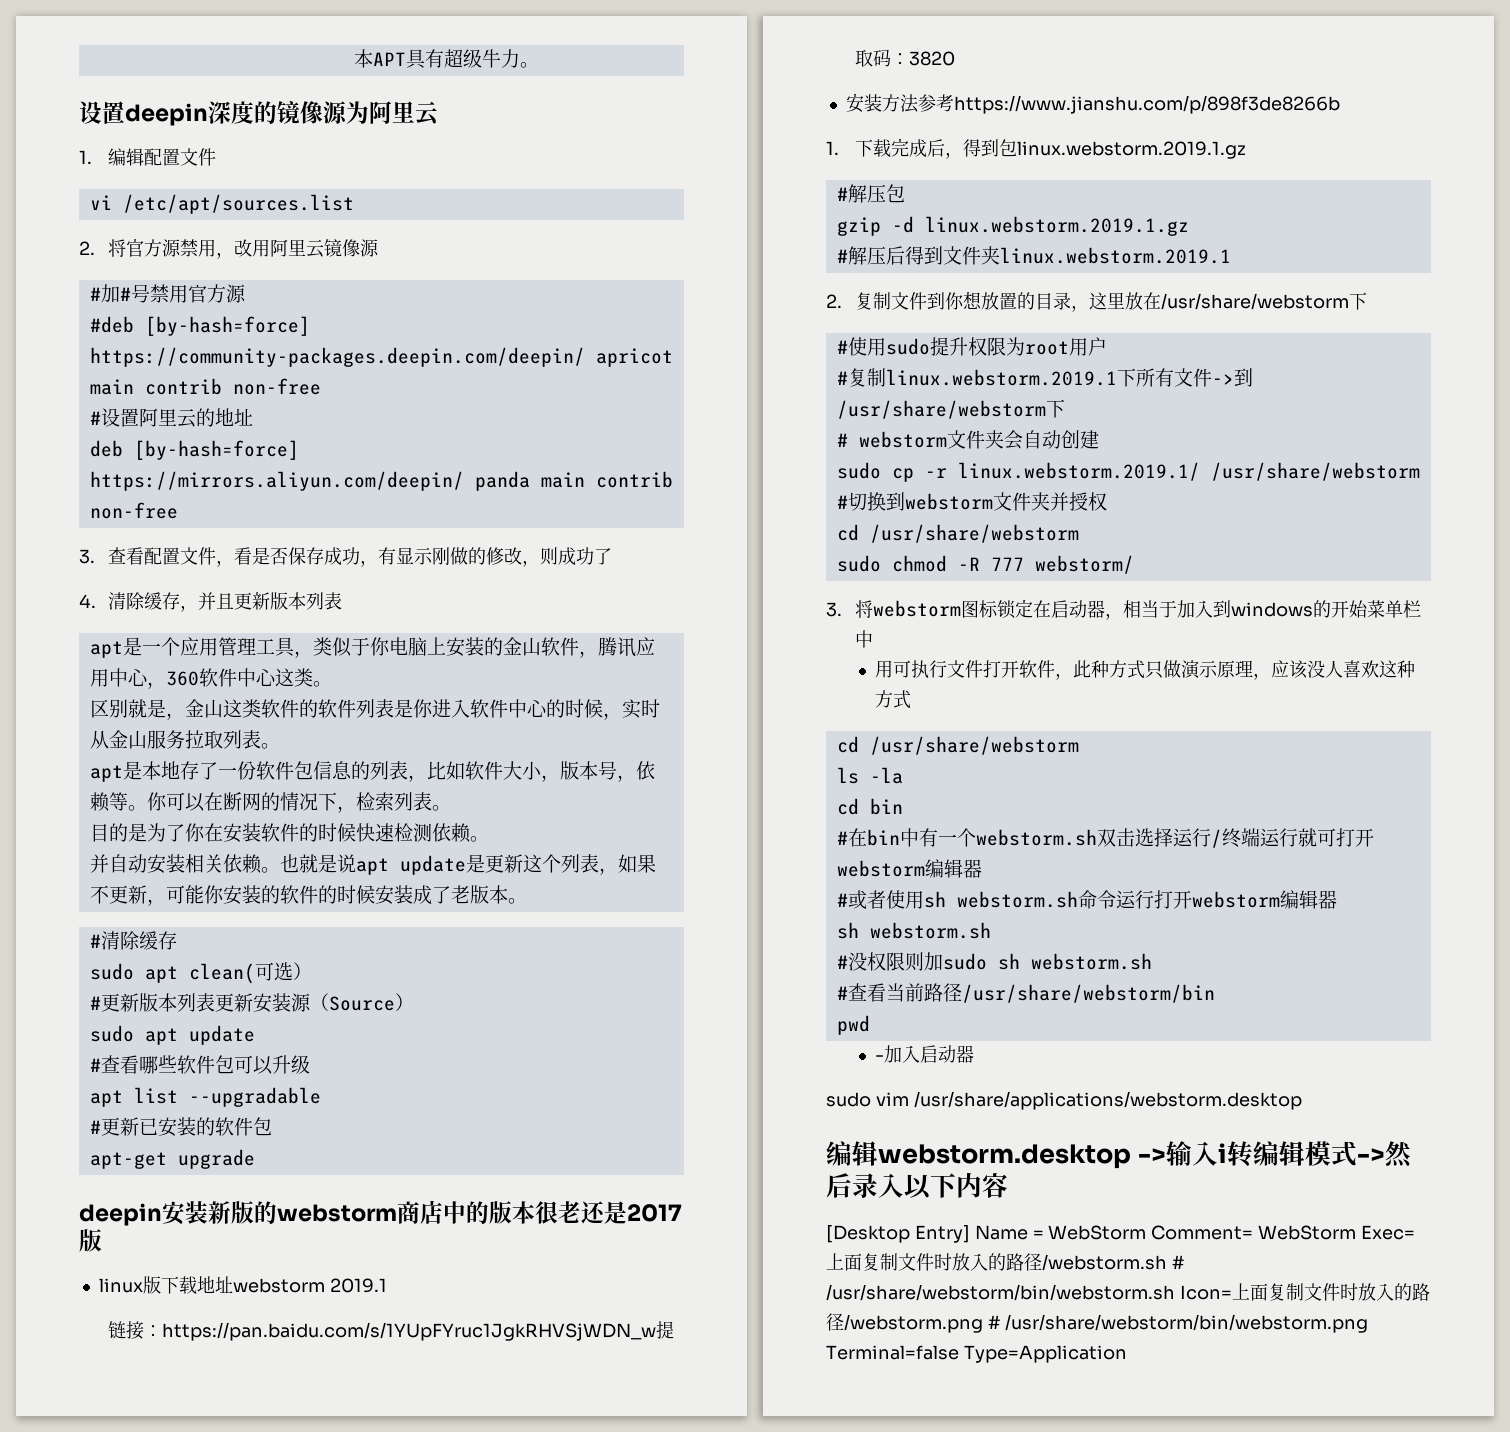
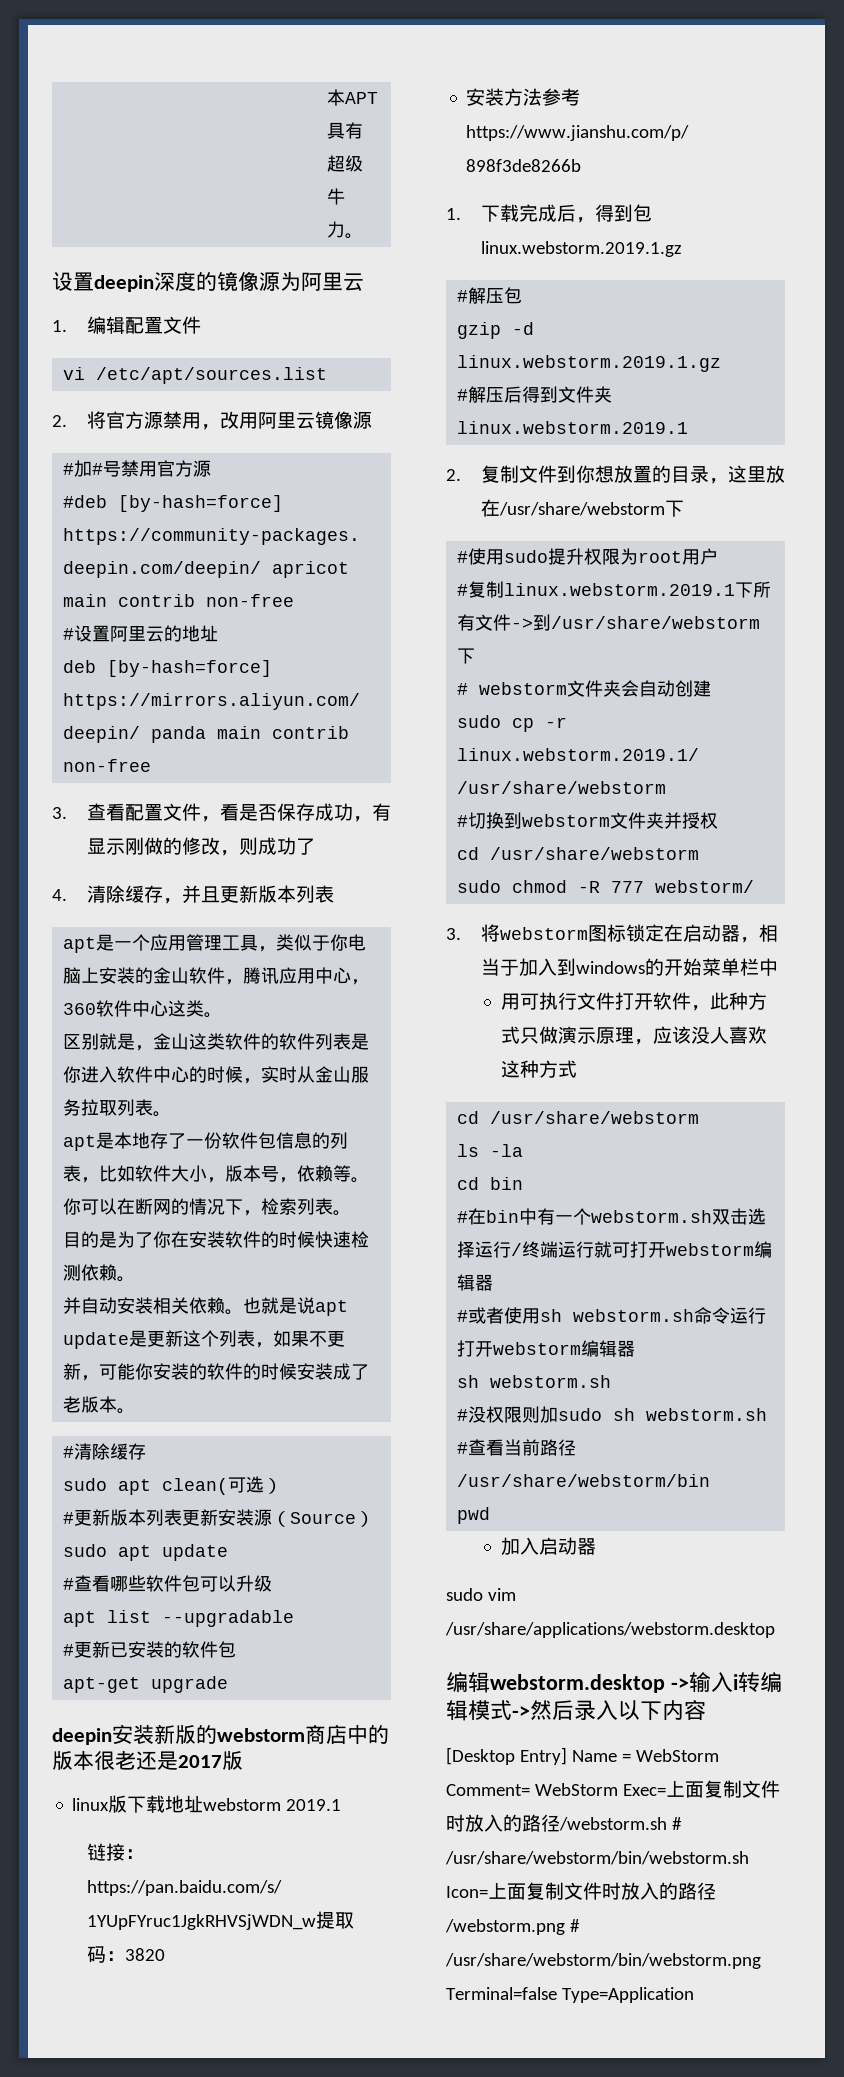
[875,1055,885,1061] - -> (491, 1515) none

